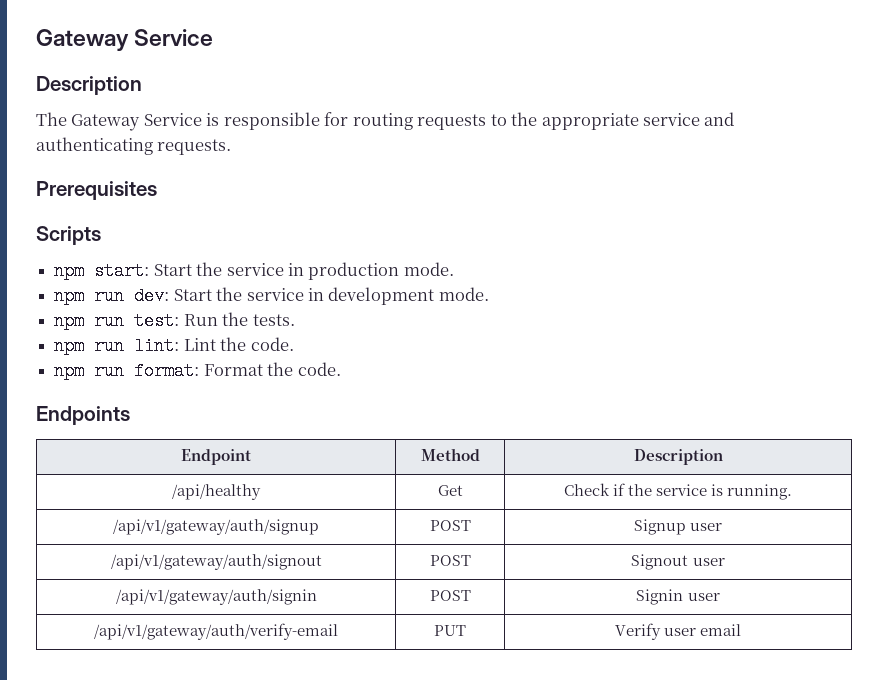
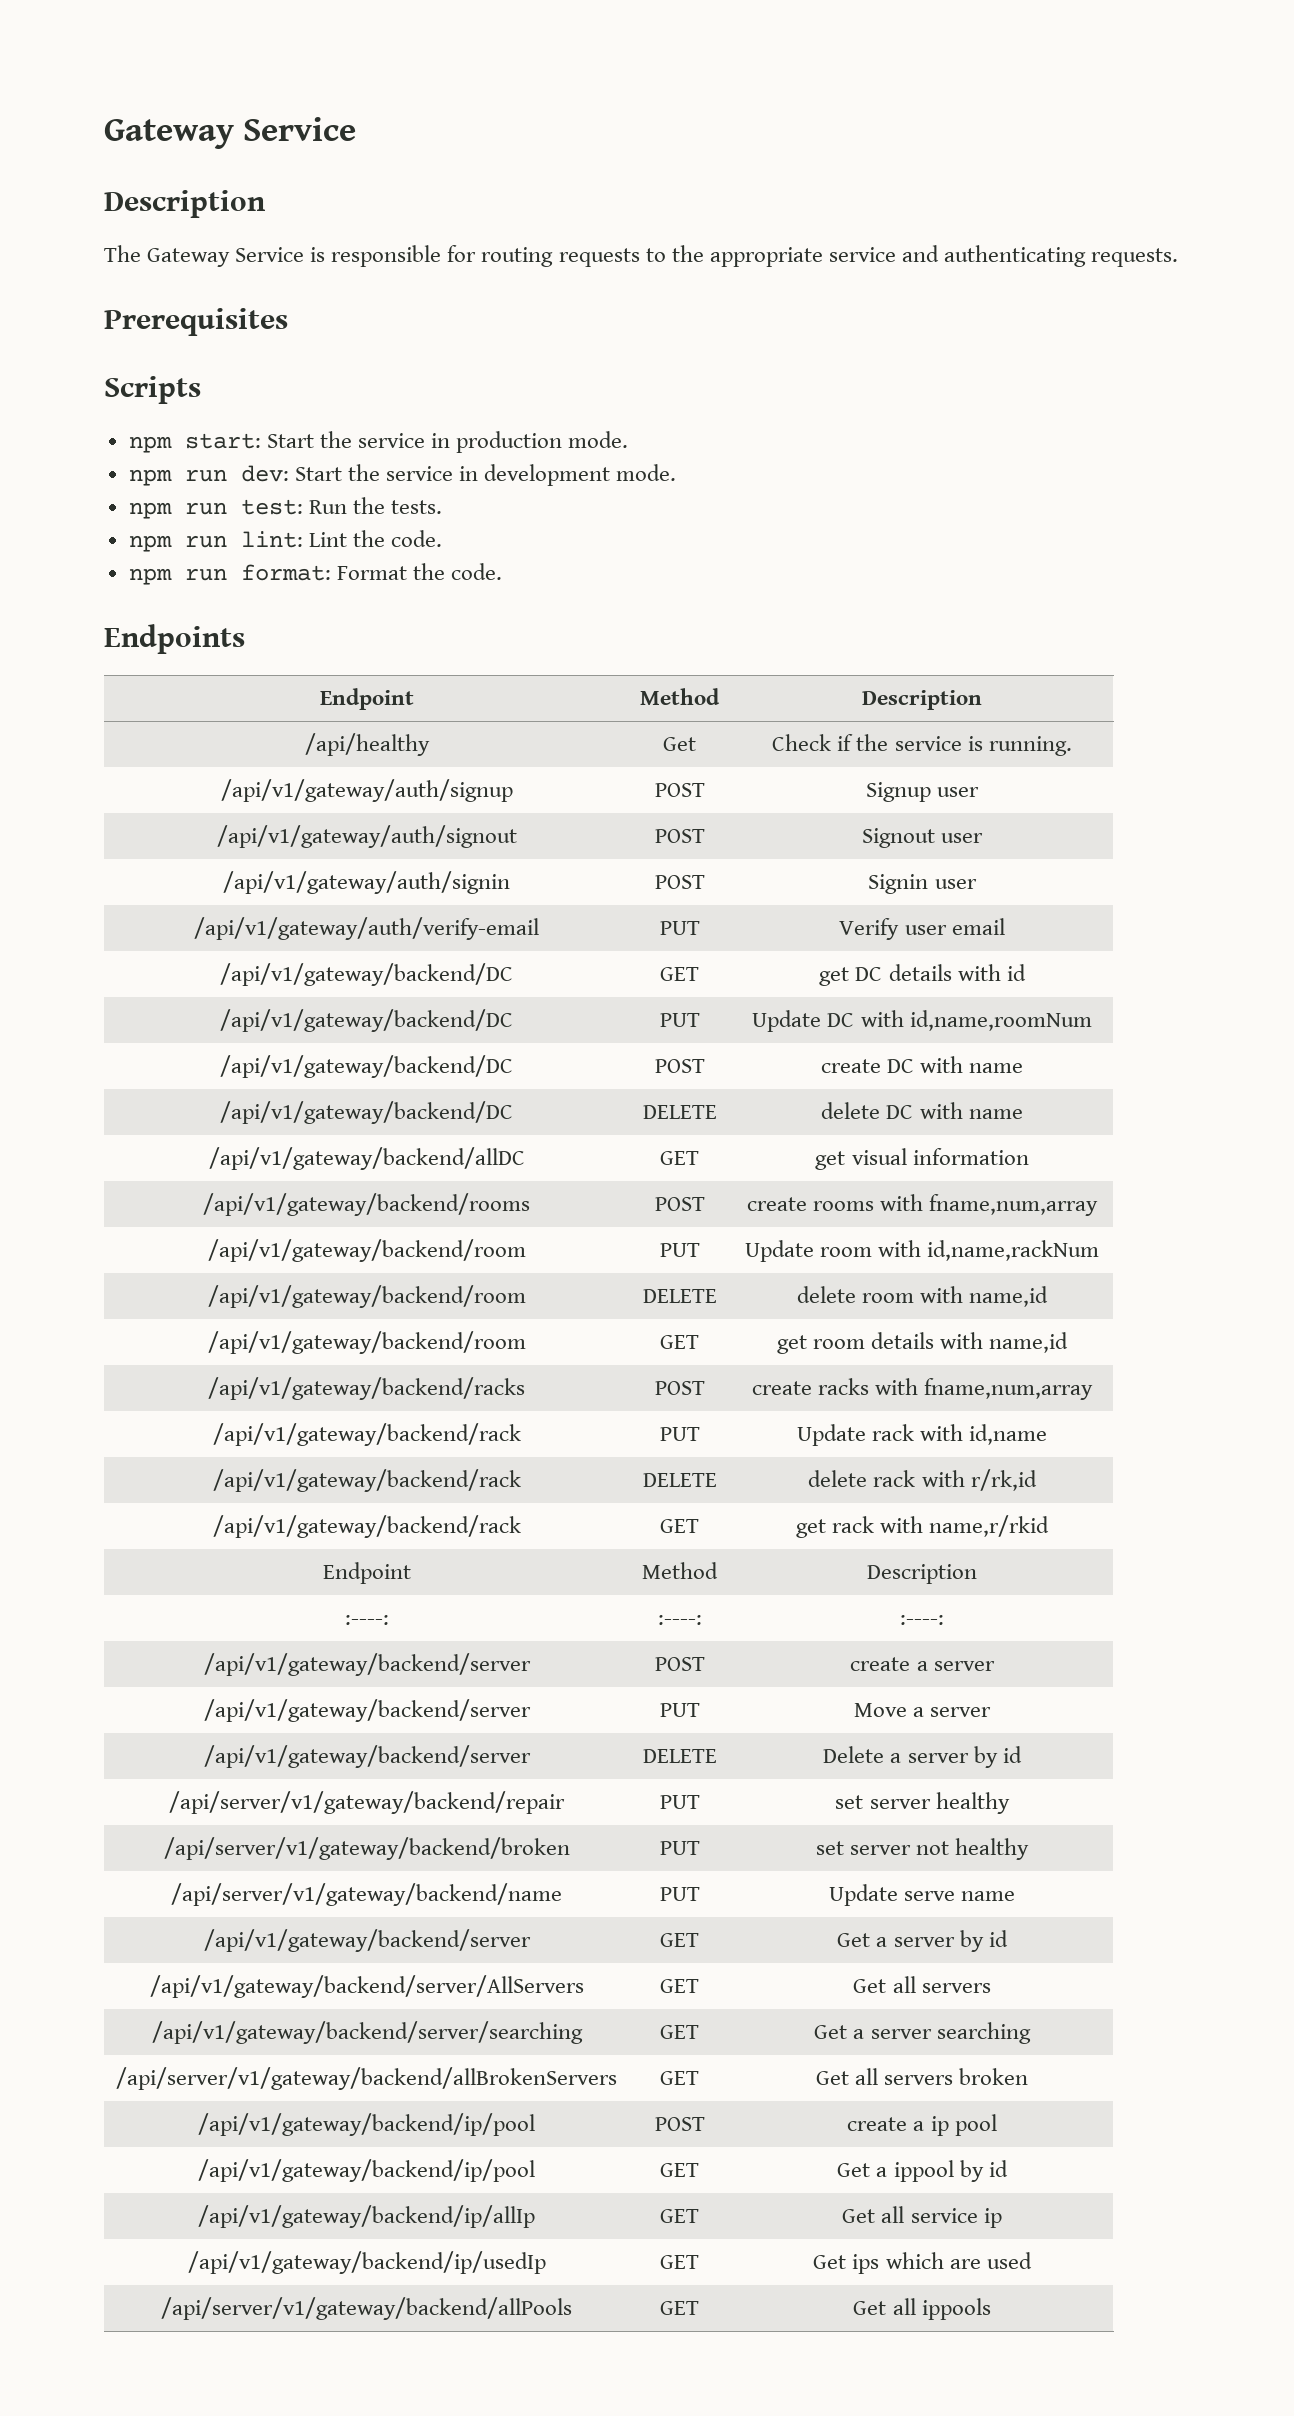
(742, 630) none -> [220,963,513,986] [660,967,699,981] [819,964,1026,986] [220,1009,513,1032] [659,1013,700,1027] [752,1010,1092,1032] [220,1055,513,1078] [654,1059,705,1073] [820,1056,1024,1073] [220,1101,513,1124] [642,1105,717,1119] [821,1102,1023,1119] [208,1147,525,1170] [660,1151,699,1165] [815,1148,1029,1170] [203,1193,530,1216] [654,1197,705,1211] [746,1194,1099,1216] [207,1239,526,1262] [659,1243,700,1257] [744,1240,1100,1262] [207,1285,526,1308] [642,1289,717,1303] [796,1286,1049,1307] [207,1331,526,1354] [660,1335,699,1349] [776,1332,1069,1354] [208,1377,525,1400] [654,1381,705,1395] [751,1378,1094,1400] [212,1423,521,1446] [659,1427,700,1441] [796,1424,1048,1446] [212,1469,521,1492] [642,1473,717,1487] [808,1469,1037,1491] [212,1515,521,1538] [660,1519,699,1533] [795,1515,1050,1538] [322,1562,411,1584] [642,1562,718,1579] [867,1564,977,1584] [344,1615,389,1625] [657,1615,702,1625] [900,1615,944,1625] [203,1653,531,1676] [654,1657,705,1671] [850,1657,995,1671] [203,1699,531,1722] [659,1703,700,1717] [853,1703,992,1717] [203,1745,531,1768] [642,1749,717,1763] [823,1746,1022,1768] [169,1791,565,1814] [659,1795,700,1809] [835,1792,1010,1814] [163,1837,570,1860] [659,1841,700,1855] [815,1838,1030,1860] [171,1883,562,1906] [659,1887,700,1901] [828,1884,1016,1906] [203,1929,531,1952] [660,1933,699,1947] [837,1930,1008,1952] [149,1975,584,1998] [660,1979,699,1993] [853,1976,991,1993] [151,2021,583,2044] [660,2025,699,2039] [814,2022,1031,2044] [116,2067,617,2090] [660,2071,699,2085] [815,2068,1029,2085] [198,2113,535,2136] [654,2117,705,2131] [847,2114,997,2136] [198,2159,535,2182] [660,2163,699,2177] [837,2160,1008,2182] [198,2205,535,2228] [660,2209,699,2223] [842,2206,1002,2228] [187,2251,546,2274] [660,2255,699,2269] [813,2252,1032,2274] [161,2297,572,2320] [660,2301,699,2315] [853,2298,991,2320] // /api/v1/gateway/backend/DC | GET | get DC details with id // /api/v1/gateway/backend/DC | PUT | Update DC with id,name,roomNum // /api/v1/gateway/backend/DC | POST | create DC with name // /api/v1/gateway/backend/DC | DELETE | delete DC with name // /api/v1/gateway/backend/allDC | GET | get visual information // /api/v1/gateway/backend/rooms | POST | create rooms with fname,num,array // /api/v1/gateway/backend/room | PUT | Update room with id,name,rackNum // /api/v1/gateway/backend/room | DELETE | delete room with name,id // /api/v1/gateway/backend/room | GET | get room details with name,id // /api/v1/gateway/backend/racks | POST | create racks with fname,num,array // /api/v1/gateway/backend/rack | PUT | Update rack with id,name // /api/v1/gateway/backend/rack | DELETE | delete rack with r/rk,id // /api/v1/gateway/backend/rack | GET | get rack with name,r/rkid // Endpoint | Method | Description // :----: | :----: | :----: // /api/v1/gateway/backend/server | POST | create a server // /api/v1/gateway/backend/server | PUT | Move a server // /api/v1/gateway/backend/server | DELETE | Delete a server by id // /api/server/v1/gateway/backend/repair | PUT | set server healthy // /api/server/v1/gateway/backend/broken | PUT | set server not healthy // /api/server/v1/gateway/backend/name | PUT | Update serve name // /api/v1/gateway/backend/server | GET | Get a server by id // /api/v1/gateway/backend/server/AllServers | GET | Get all servers // /api/v1/gateway/backend/server/searching | GET | Get a server searching // /api/server/v1/gateway/backend/allBrokenServers | GET | Get all servers broken // /api/v1/gateway/backend/ip/pool | POST | create a ip pool // /api/v1/gateway/backend/ip/pool | GET | Get a ippool by id // /api/v1/gateway/backend/ip/allIp | GET | Get all service ip // /api/v1/gateway/backend/ip/usedIp | GET | Get ips which are used // /api/server/v1/gateway/backend/allPools | GET | Get all ippools

